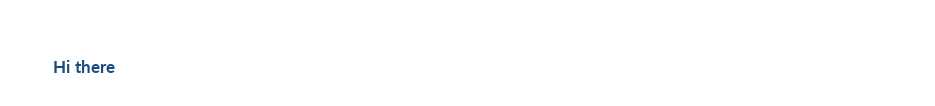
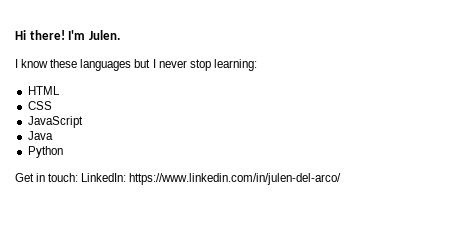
[74,60,115,73] there -> [29,30,120,40] [15,59,257,71] [27,86,60,95] [27,101,52,110] [27,116,83,128] [27,131,53,140] [27,146,63,158] [15,173,342,185] there! I'm Julen. // I know these languages but I never stop learning: // HTML // CSS // JavaScript // Java // Python // Get in touch: LinkedIn: https://www.linkedin.com/in/julen-del-arco/

